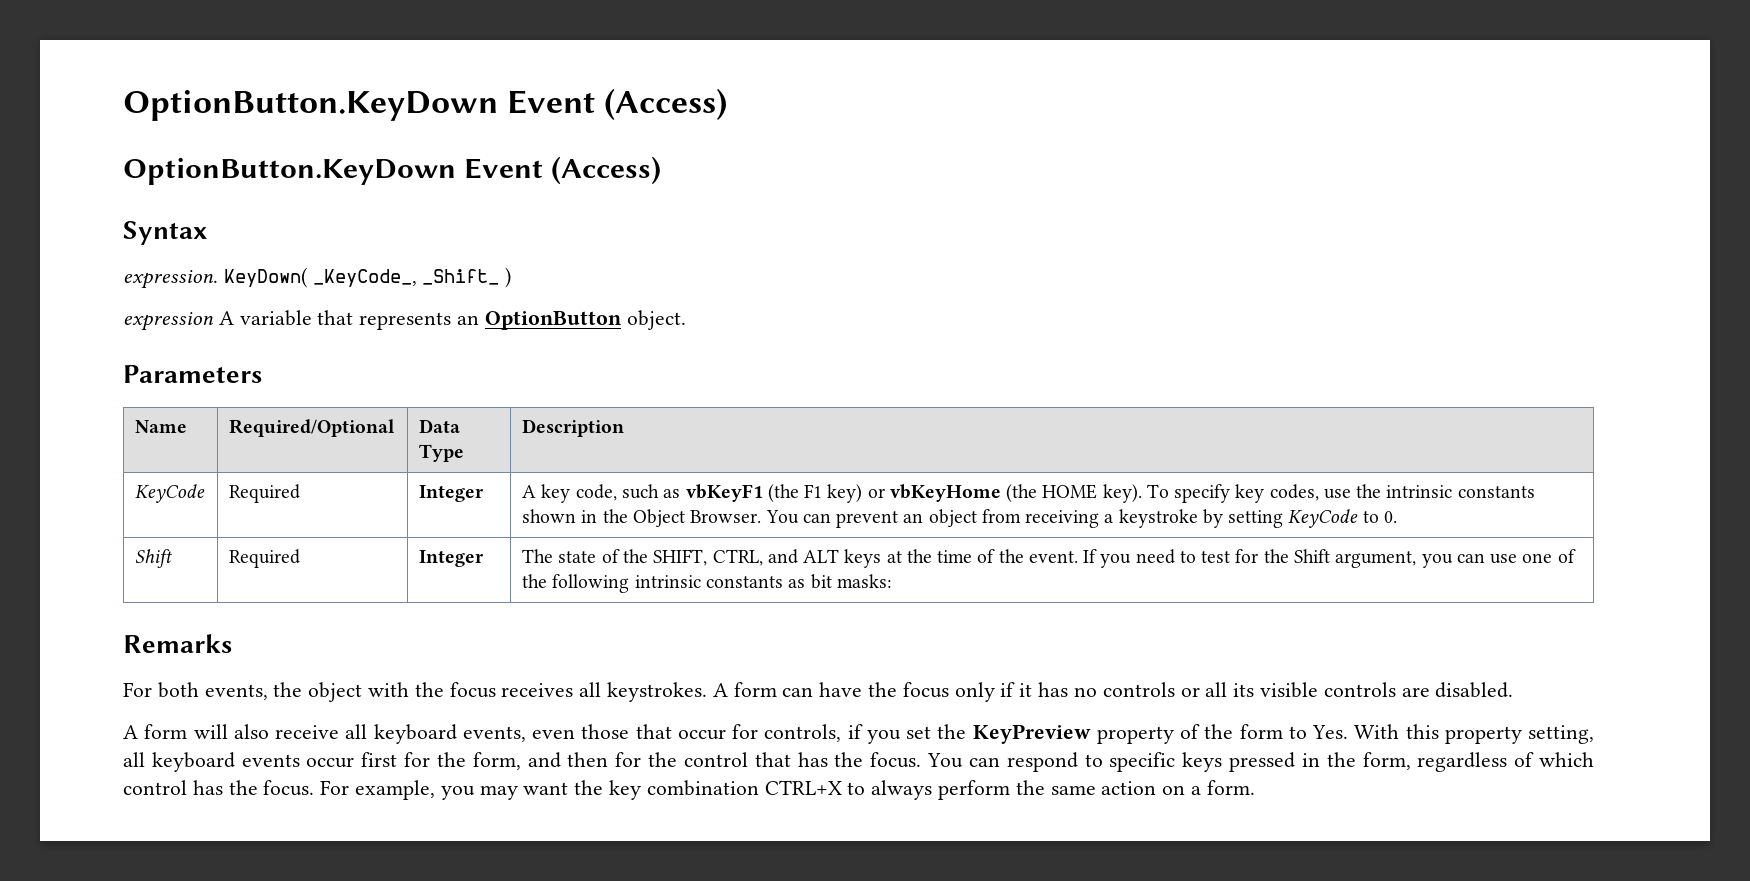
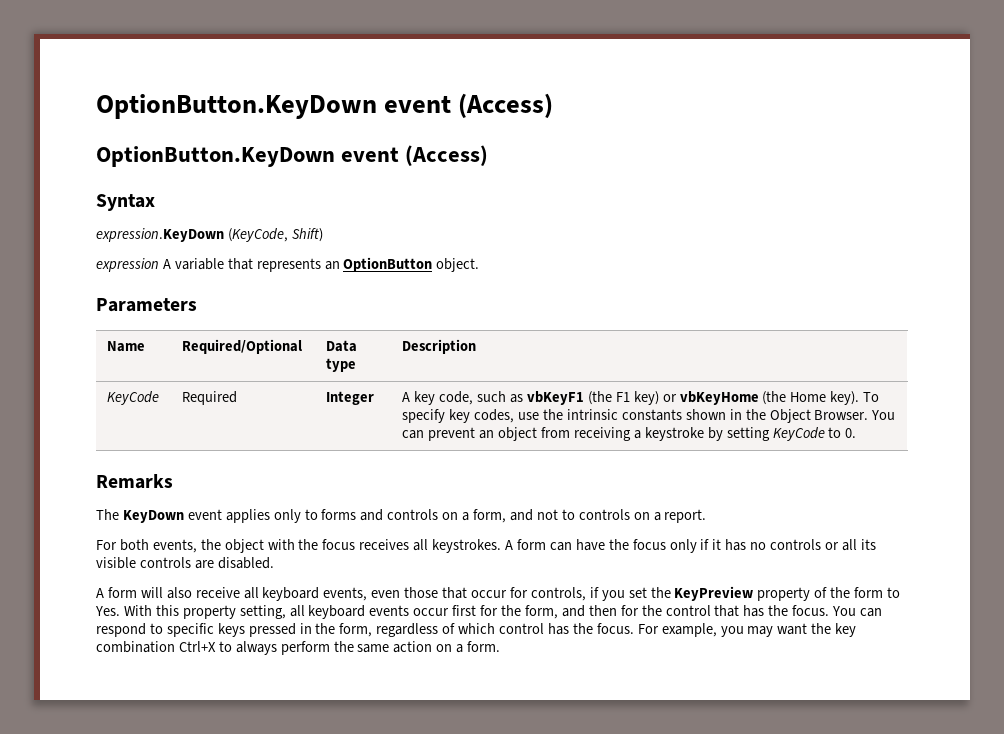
[123,90,596,121] OptionButton.KeyDown Event -> [96,94,452,119] OptionButton.KeyDown event
[464,158,544,179] Event -> [341,147,400,162] event
[123,267,512,289] expression. KeyDown( _KeyCode_, _Shift_ ) -> [96,228,323,242] expression.KeyDown (KeyCode, Shift)
[419,444,465,462] Type -> [326,358,357,372] type
[1042,484,1098,499] HOME -> [790,392,827,402] Home
[135,549,174,568] [229,549,301,568] [419,550,485,567] [522,549,1576,568] [522,574,892,593] [123,634,232,653] // Shift | Required | Integer | The state of the SHIFT, CTRL, and ALT keys at the time of the event. If you need to test for the Shift argument, you can use one of the following intrinsic constants as bit masks: // Remarks -> [96,474,173,489] [96,509,707,523] // Remarks // The KeyDown event applies only to forms and controls on a form, and not to controls on a report.
[764,780,842,795] CTRL+X -> [178,641,216,652] Ctrl+X

